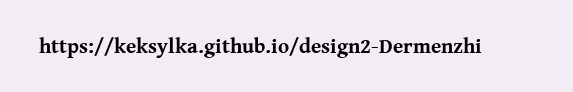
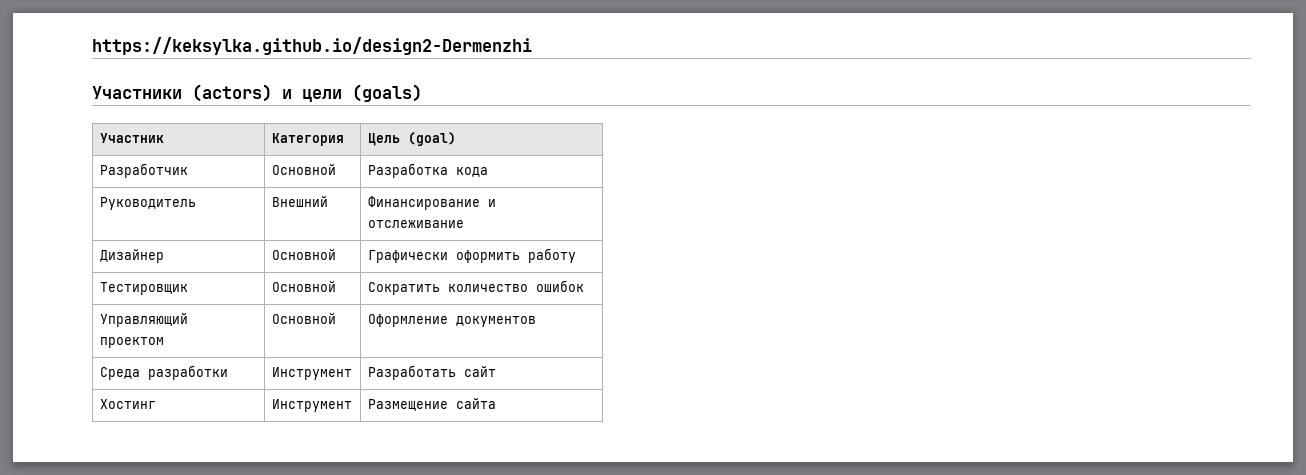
(482, 47) none -> [92,84,422,102] [99,133,164,143] [271,133,344,146] [367,132,456,146] [99,163,188,178] [271,164,336,175] [367,163,488,178] [99,197,196,210] [271,196,328,207] [367,195,496,210] [367,220,464,228] [99,249,164,263] [271,249,336,260] [367,248,576,263] [99,282,188,295] [271,281,336,292] [367,280,584,295] [99,313,188,327] [99,337,164,348] [271,313,336,324] [367,314,536,327] [99,365,228,380] [271,367,352,380] [367,365,496,380] [99,399,156,409] [271,399,352,412] [367,398,496,411] // Участники (actors) и цели (goals) // Участник | Категория | Цель (goal) // Разработчик | Основной | Разработка кода // Руководитель | Внешний | Финансирование и отслеживание // Дизайнер | Основной | Графически оформить работу // Тестировщик | Основной | Сократить количество ошибок // Управляющий проектом | Основной | Оформление документов // Среда разработки | Инструмент | Разработать сайт // Хостинг | Инструмент | Размещение сайта

